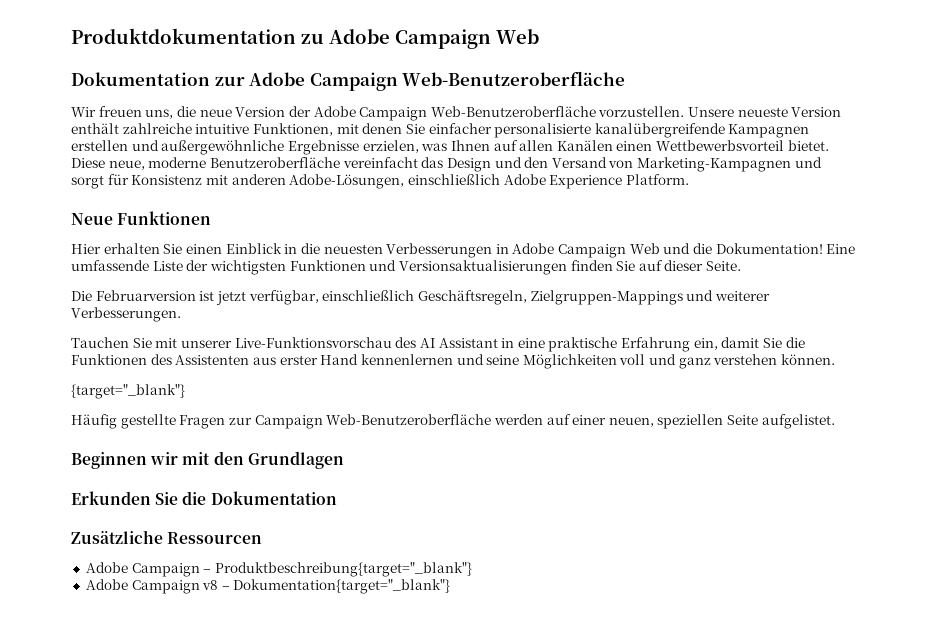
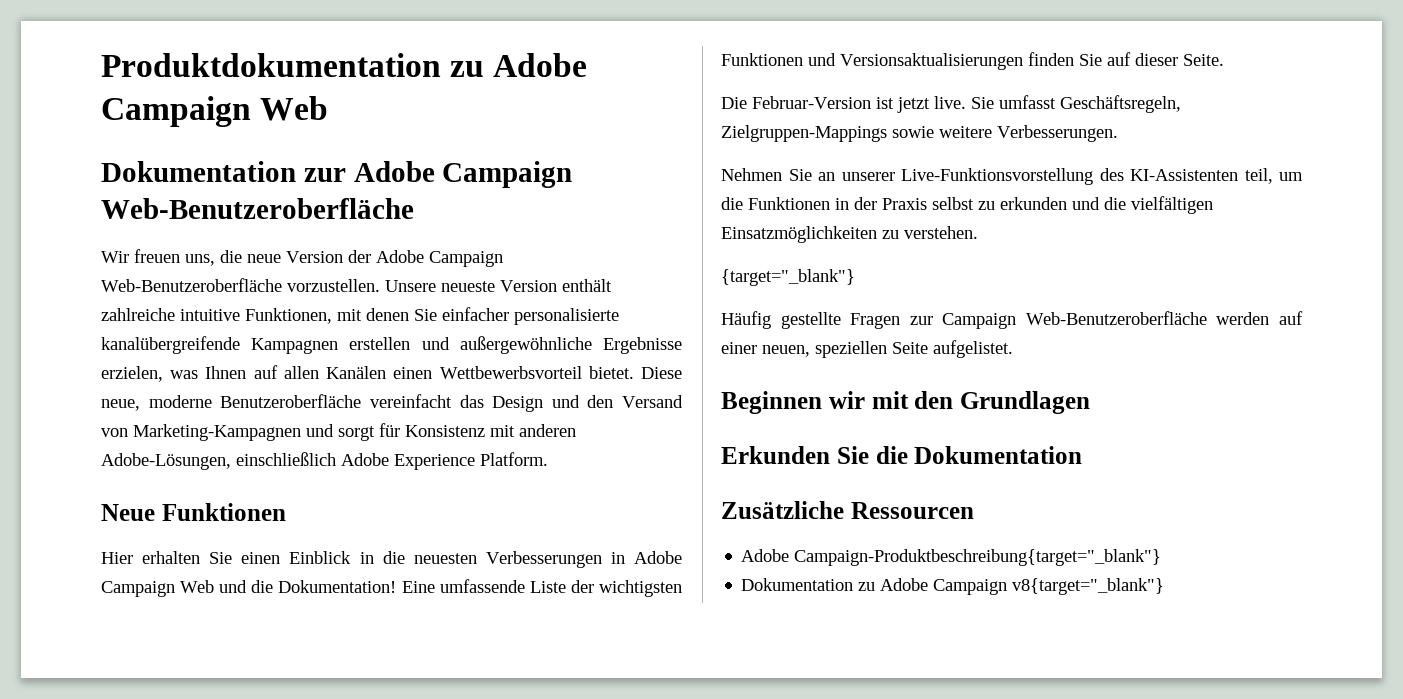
[95,290,196,301] Februarversion -> [752,96,871,109] Februar-Version
[248,290,770,305] [71,307,181,322] [71,337,805,352] [71,354,836,369] verfügbar, einschließlich Geschäftsregeln, Zielgruppen-Mappings und weiterer Verbesserungen. // Tauchen Sie mit unserer Live-Funktionsvorschau des AI Assistant in eine praktische Erfahrung ein, damit Sie die Funktionen des Assistenten aus erster Hand kennenlernen und seine Möglichkeiten voll und ganz verstehen können. -> [934,95,1181,113] [721,125,1118,142] [721,168,1303,185] [721,196,1213,214] [721,226,978,243] live. Sie umfasst Geschäftsregeln, Zielgruppen-Mappings sowie weitere Verbesserungen. // Nehmen Sie an unserer Live-Funktionsvorstellung des KI-Assistenten teil, um die Funktionen in der Praxis selbst zu erkunden und die vielfältigen Einsatzmöglichkeiten zu verstehen.
[131,562,472,577] [85,579,451,594] Campaign – Produktbeschreibung{target="_blank"} // Adobe Campaign v8 – Dokumentation{target="_blank"} -> [794,549,1162,566] [741,578,1165,595] Campaign-Produktbeschreibung{target="_blank"} // Dokumentation zu Adobe Campaign v8{target="_blank"}

